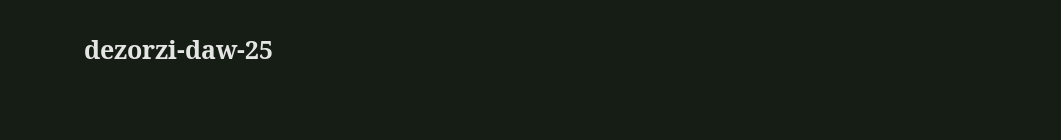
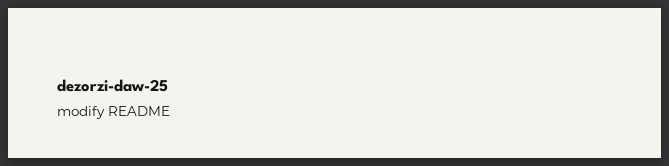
(273, 49) none -> [57,106,170,119] // modify README

